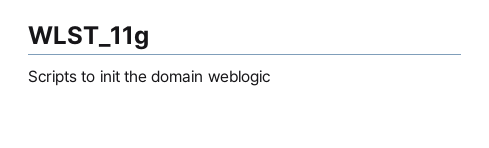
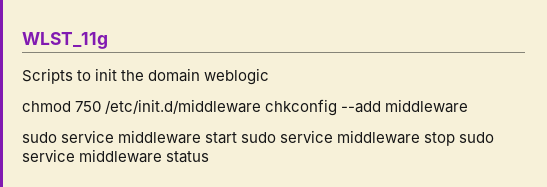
(270, 78) none -> [22,99,469,116] [22,130,495,146] [22,149,210,163] // chmod 750 /etc/init.d/middleware chkconfig --add middleware // sudo service middleware start sudo service middleware stop sudo service middleware status

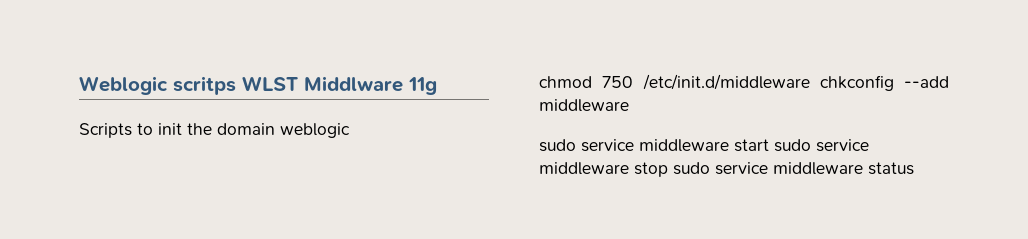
[22,32,108,49] WLST_11g -> [79,76,437,95] Weblogic scritps WLST Middlware 11g

